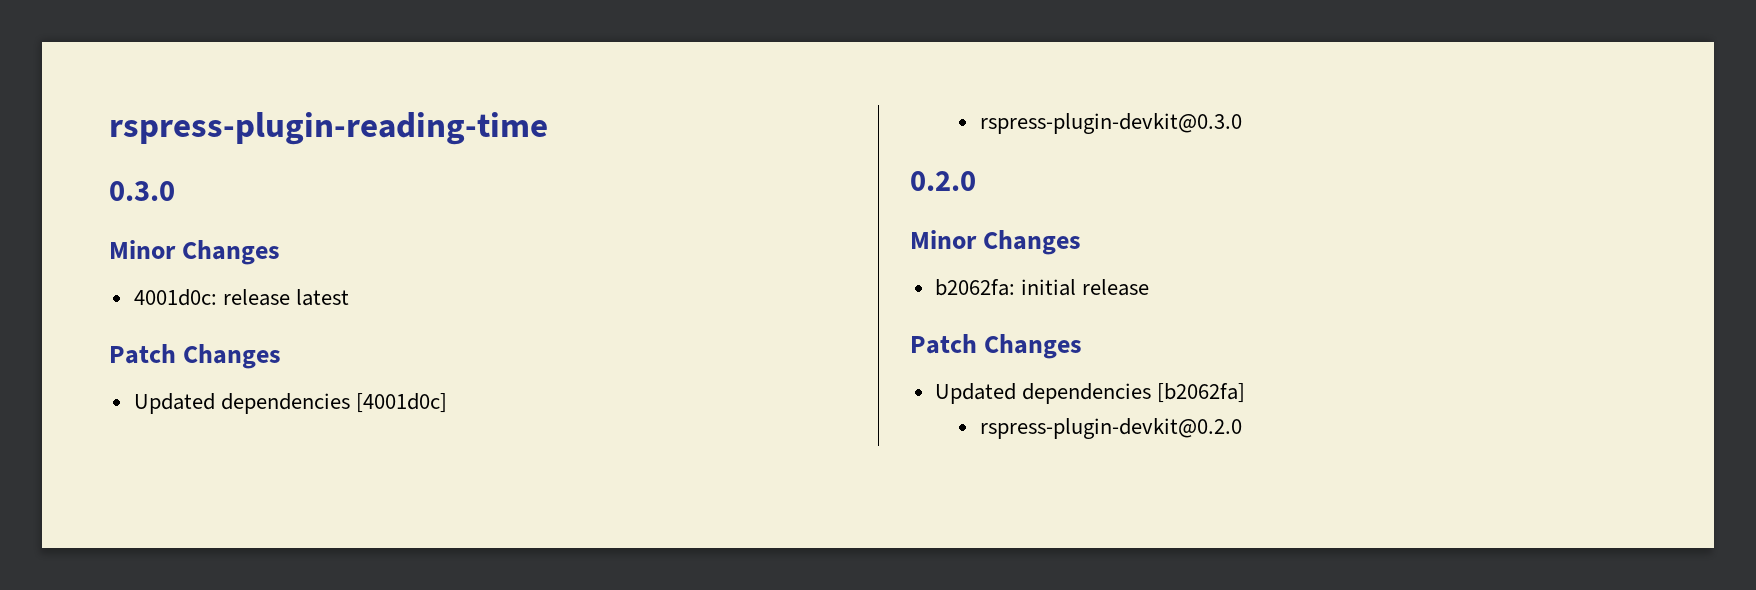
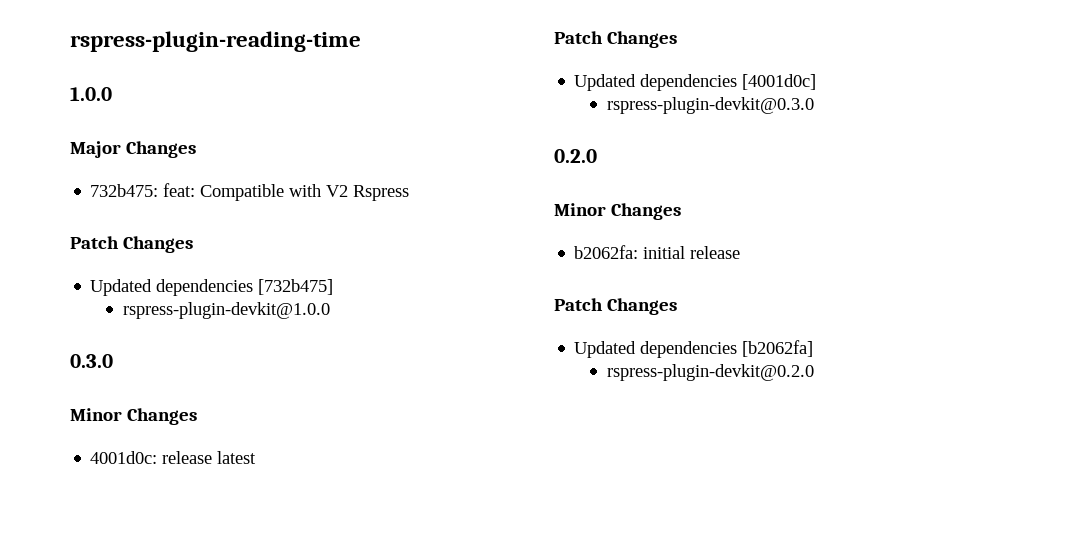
(548, 128) none -> [70,87,112,101] [70,141,197,158] [90,183,410,201] [70,236,194,253] [90,279,334,296] [122,302,330,319] // 1.0.0 // Major Changes // 732b475: feat: Compatible with V2 Rspress // Patch Changes // Updated dependencies [732b475] // rspress-plugin-devkit@1.0.0

